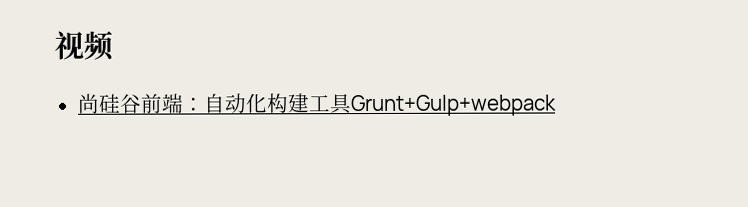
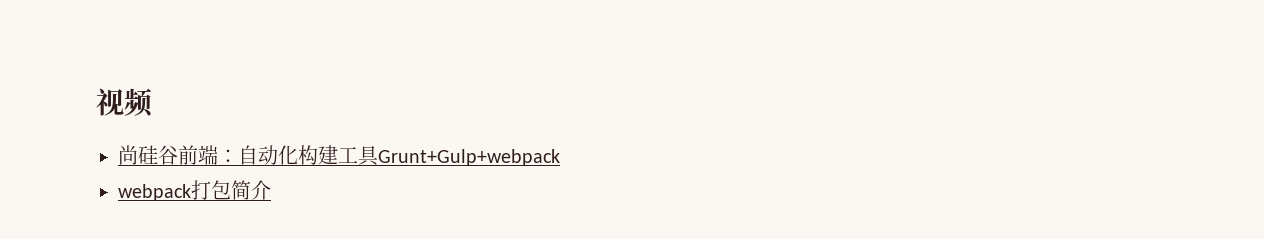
(557, 105) none -> [118,180,271,201] // webpack打包简介

